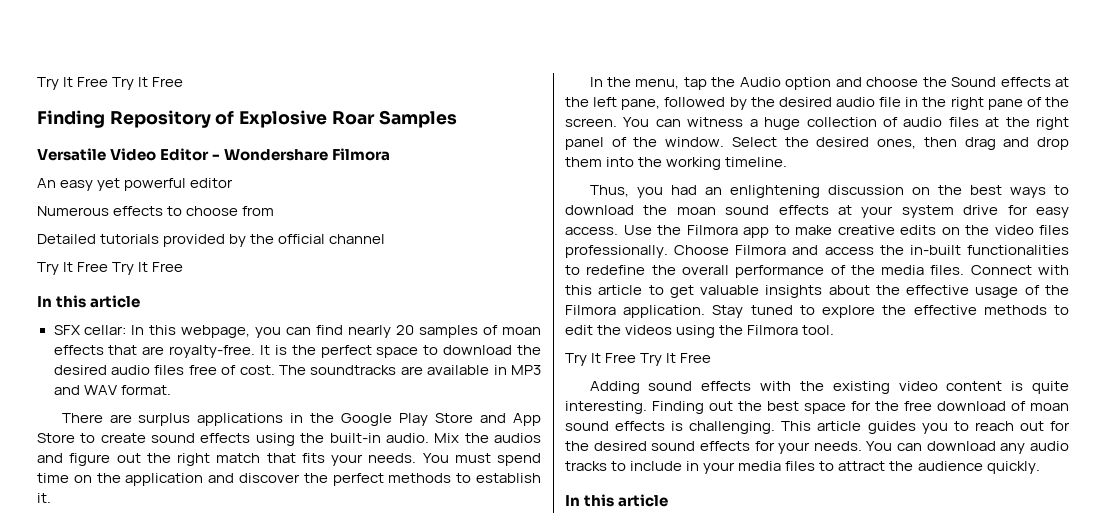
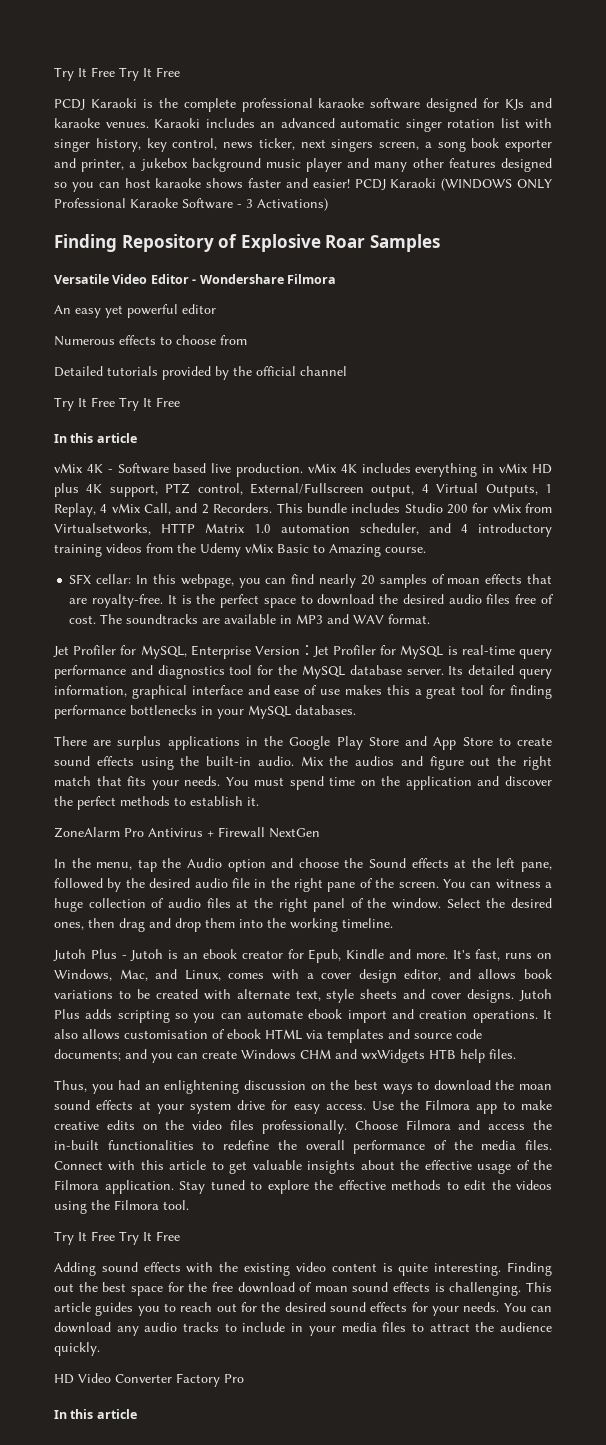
[37,77,184,90] Try It Free Try It Free -> [54,67,180,81] [54,98,553,112] [54,118,552,132] [54,138,552,152] [54,158,552,172] [54,178,552,192] [54,198,328,211] Try It Free Try It Free // PCDJ Karaoki is the complete professional karaoke software designed for KJs and karaoke venues. Karaoki includes an advanced automatic singer rotation list with singer history, key control, news ticker, next singers screen, a song book exporter and printer, a jukebox background music player and many other features designed so you can host karaoke shows faster and easier! PCDJ Karaoki (WINDOWS ONLY Professional Karaoke Software - 3 Activations)
(141, 301) none -> [54,463,553,477] [54,483,552,497] [54,503,552,517] [54,523,552,537] [54,543,426,557] // vMix 4K - Software based live production. vMix 4K includes everything in vMix HD plus 4K support, PTZ control, External/Fullscreen output, 4 Virtual Outputs, 1 Replay, 4 vMix Call, and 2 Recorders. This bundle includes Studio 200 for vMix from Virtualsetworks, HTTP Matrix 1.0 automation scheduler, and 4 introductory training videos from the Udemy vMix Basic to Amazing course.
(171, 390) none -> [53,645,552,659] [54,665,552,679] [54,685,553,699] [54,705,356,719] // Jet Profiler for MySQL, Enterprise Version：Jet Profiler for MySQL is real-time query performance and diagnostics tool for the MySQL database server. Its detailed query information, graphical interface and ease of use makes this a great tool for finding performance bottlenecks in your MySQL databases.
(51, 498) none -> [54,827,320,838] // ZoneAlarm Pro Antivirus + Firewall NextGen
(788, 162) none -> [53,949,552,963] [54,969,552,983] [54,989,553,1003] [54,1009,552,1023] [54,1029,482,1043] [54,1049,516,1063] // Jutoh Plus - Jutoh is an ebook creator for Epub, Kindle and more. It's fast, runs on Windows, Mac, and Linux, comes with a cover design editor, and allows book variations to be created with alternate text, style sheets and cover designs. Jutoh Plus adds scripting so you can automate ebook import and creation operations. It also allows customisation of ebook HTML via templates and source code documents; and you can create Windows CHM and wxWidgets HTB help files.
(1040, 467) none -> [54,1373,244,1387] // HD Video Converter Factory Pro

